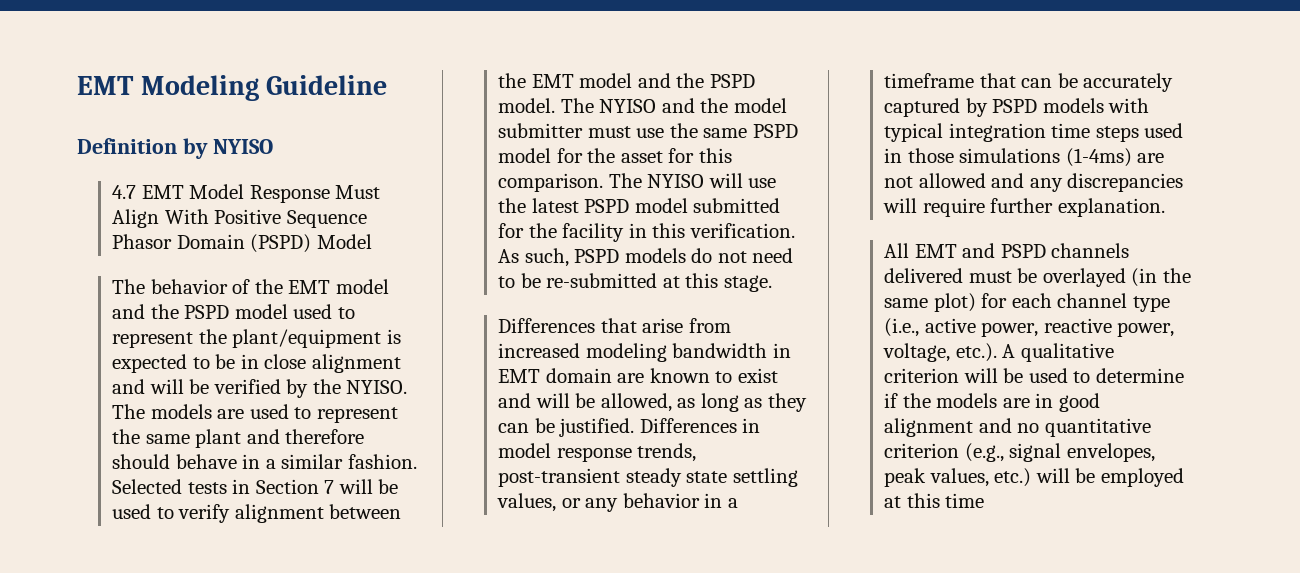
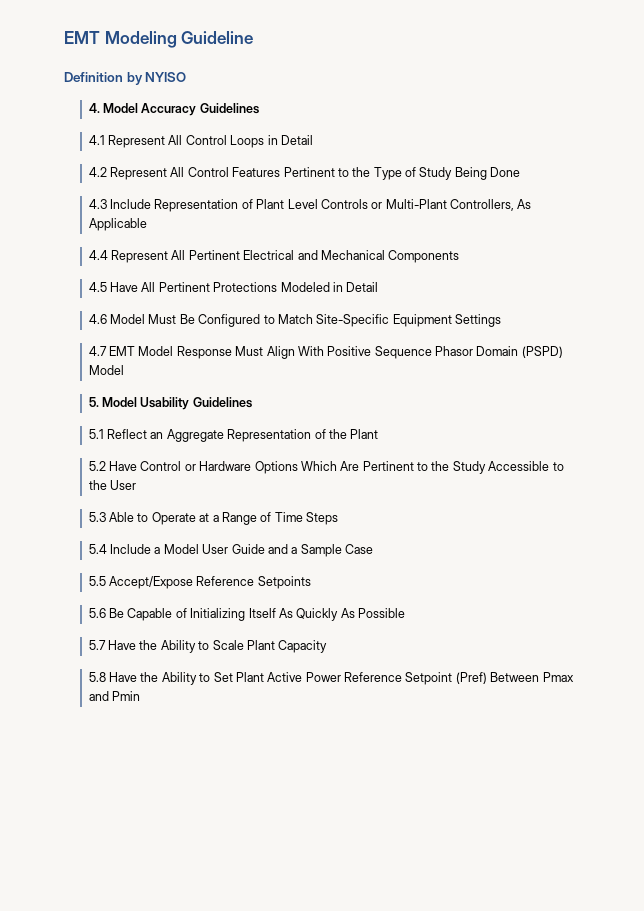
(273, 146) none -> [88,103,259,116] [88,135,313,148] [88,167,521,180] [88,199,532,212] [88,218,147,231] [88,250,460,263] [88,282,379,292] [88,314,502,327] // 4. Model Accuracy Guidelines // 4.1 Represent All Control Loops in Detail // 4.2 Represent All Control Features Pertinent to the Type of Study Being Done // 4.3 Include Representation of Plant Level Controls or Multi-Plant Controllers, As Applicable // 4.4 Represent All Pertinent Electrical and Mechanical Components // 4.5 Have All Pertinent Protections Modeled in Detail // 4.6 Model Must Be Configured to Match Site-Specific Equipment Settings
[112,279,389,294] [112,304,355,319] [112,329,401,348] [112,354,401,373] [112,379,408,398] [112,404,398,423] [112,429,365,448] [112,454,417,469] [112,479,399,494] [112,504,402,523] [498,73,755,88] [498,98,787,113] [498,123,798,138] [498,148,732,163] [498,173,777,192] [498,198,781,213] [498,223,795,242] [498,248,794,267] [498,273,772,292] [498,318,731,333] [498,343,791,362] [498,368,778,383] [498,393,807,412] [498,418,761,437] [498,443,697,462] [498,468,798,487] [497,493,738,512] [884,73,1174,92] [884,98,1150,117] [884,123,1184,142] [884,148,1165,167] [884,173,1184,192] [883,198,1165,217] [884,243,1130,258] [884,268,1191,287] [884,293,1170,312] [884,318,1175,337] [883,343,1114,362] [884,368,1184,383] [884,393,1100,412] [884,418,1151,437] [884,443,1155,462] [884,468,1184,487] [884,493,985,508] The behavior of the EMT model and the PSPD model used to represent the plant/equipment is expected to be in close alignment and will be verified by the NYISO. The models are used to represent the same plant and therefore should behave in a similar fashion. Selected tests in Section 7 will be used to verify alignment between the EMT model and the PSPD model. The NYISO and the model submitter must use the same PSPD model for the asset for this comparison. The NYISO will use the latest PSPD model submitted for the facility in this verification. As such, PSPD models do not need to be re-submitted at this stage. // Differences that arise from increased modeling bandwidth in EMT domain are known to exist and will be allowed, as long as they can be justified. Differences in model response trends, post-transient steady state settling values, or any behavior in a timeframe that can be accurately captured by PSPD models with typical integration time steps used in those simulations (1-4ms) are not allowed and any discrepancies will require further explanation. // All EMT and PSPD channels delivered must be overlayed (in the same plot) for each channel type (i.e., active power, reactive power, voltage, etc.). A qualitative criterion will be used to determine if the models are in good alignment and no quantitative criterion (e.g., signal envelopes, peak values, etc.) will be employed at this time -> [88,397,252,410] [88,429,379,442] [88,461,564,474] [88,480,137,490] [88,512,339,525] [88,544,374,557] [88,576,311,589] [88,608,406,621] [88,640,328,653] [88,672,574,685] [88,691,141,701] 5. Model Usability Guidelines // 5.1 Reflect an Aggregate Representation of the Plant // 5.2 Have Control or Hardware Options Which Are Pertinent to the Study Accessible to the User // 5.3 Able to Operate at a Range of Time Steps // 5.4 Include a Model User Guide and a Sample Case // 5.5 Accept/Expose Reference Setpoints // 5.6 Be Capable of Initializing Itself As Quickly As Possible // 5.7 Have the Ability to Scale Plant Capacity // 5.8 Have the Ability to Set Plant Active Power Reference Setpoint (Pref) Between Pmax and Pmin

